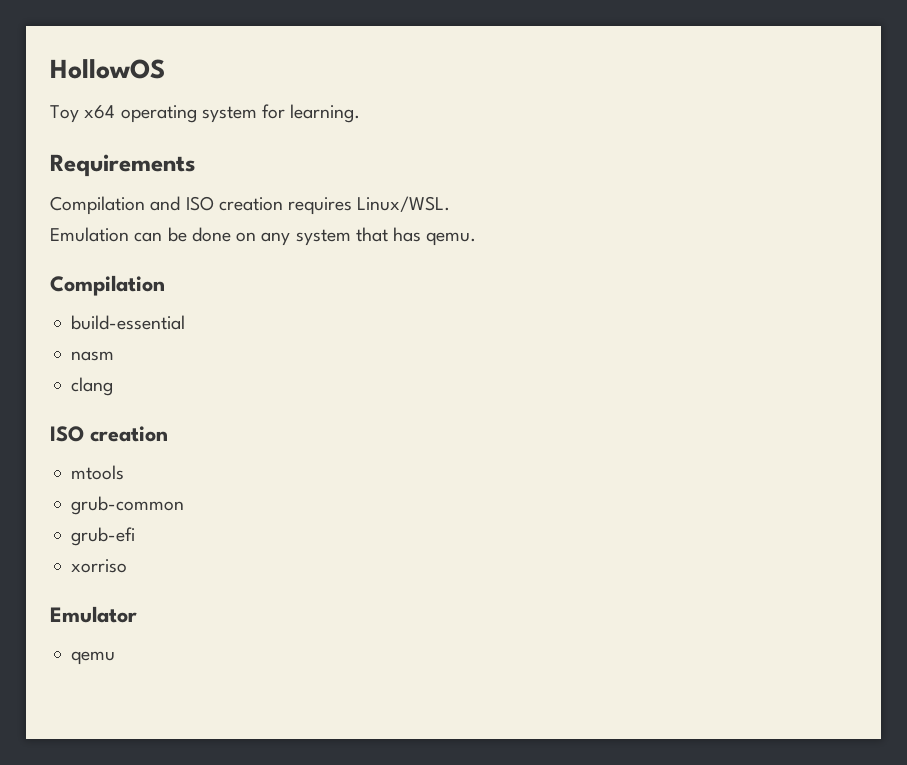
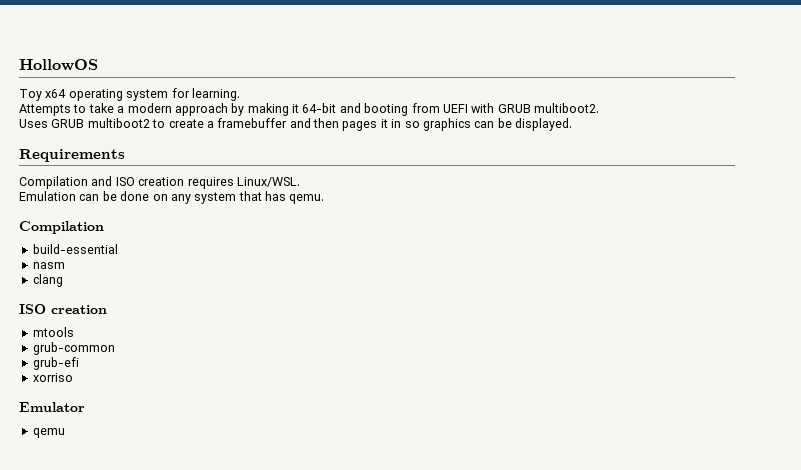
(361, 113) none -> [19,103,599,116] [19,118,572,131] // Attempts to take a modern approach by making it 64-bit and booting from UEFI with GRUB multiboot2. // Uses GRUB multiboot2 to create a framebuffer and then pages it in so graphics can be displayed.

